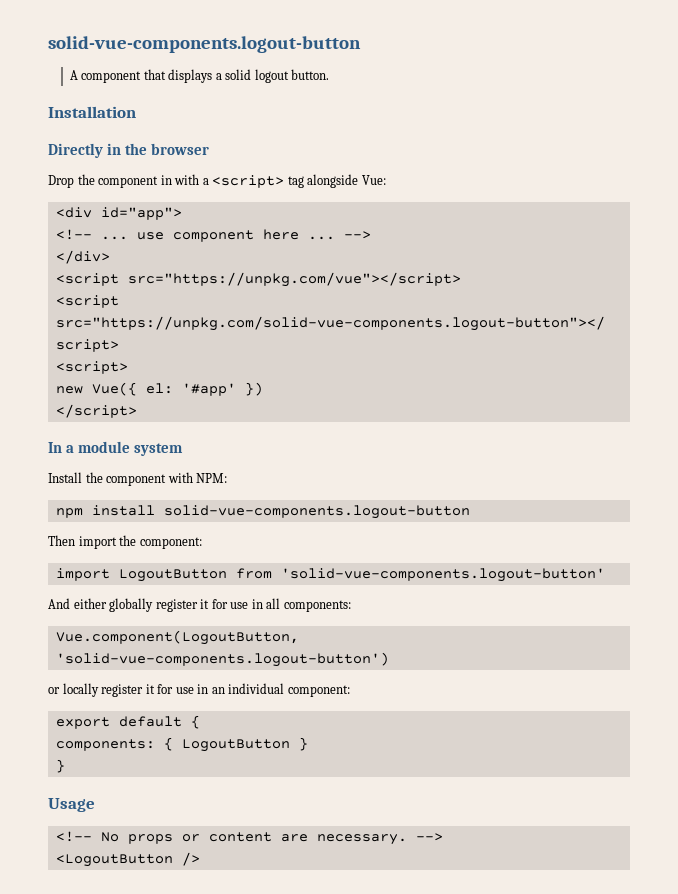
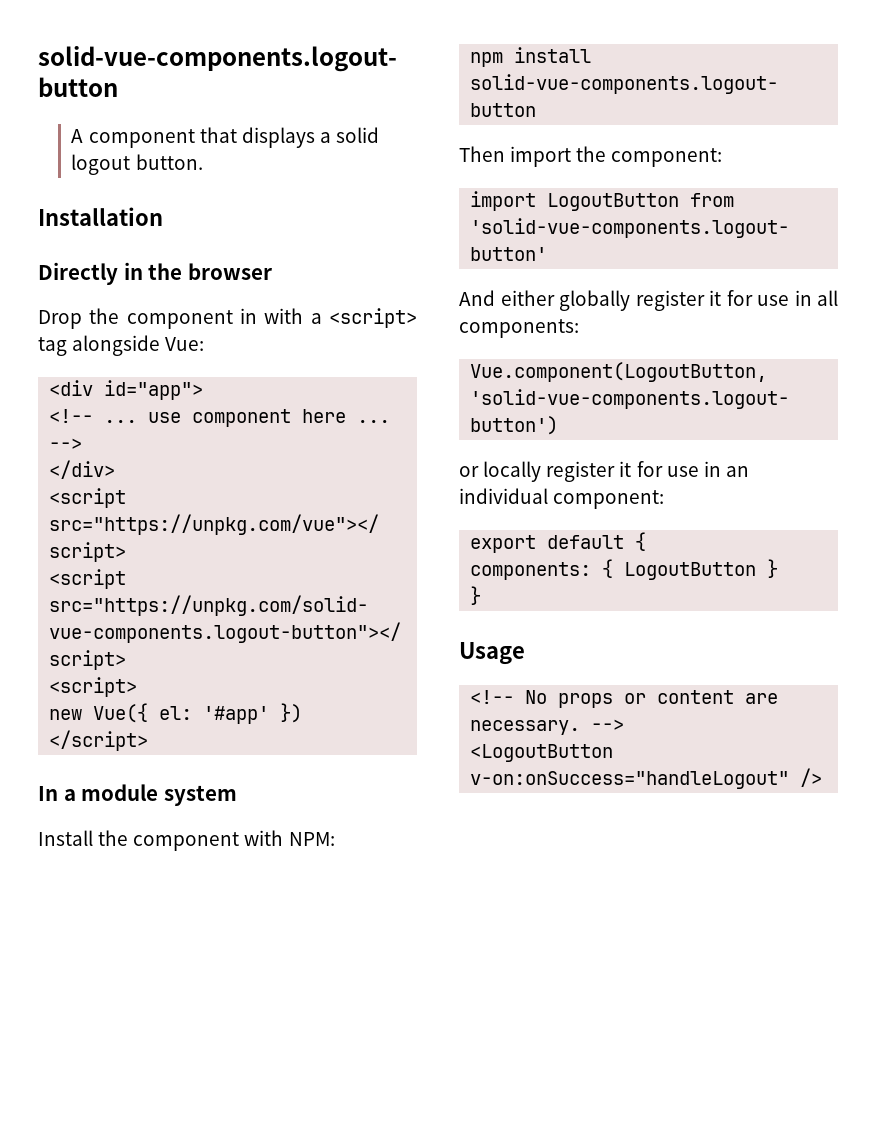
(173, 860) none -> [470,771,790,789] v-on:onSuccess="handleLogout"

